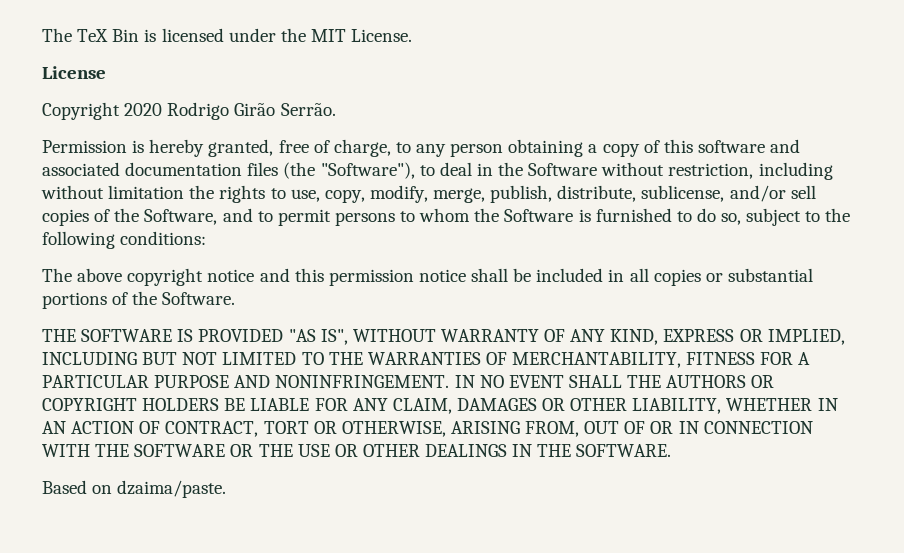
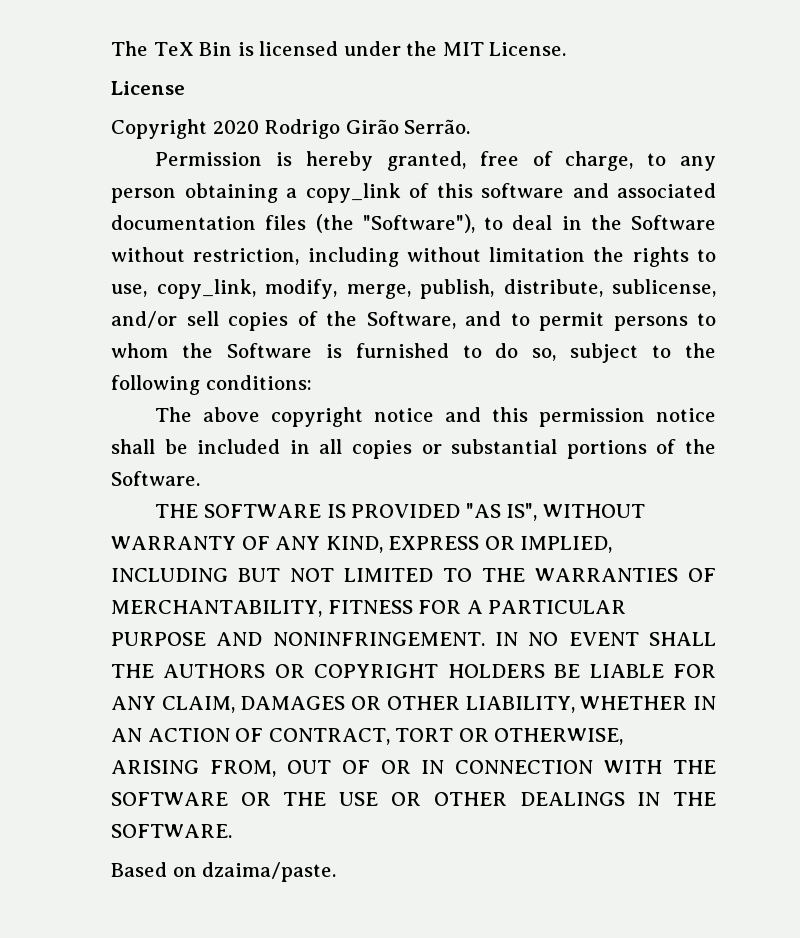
[602,143,640,157] copy -> [305,183,401,203] copy_link
[324,189,365,203] copy, -> [156,279,256,299] copy_link,

